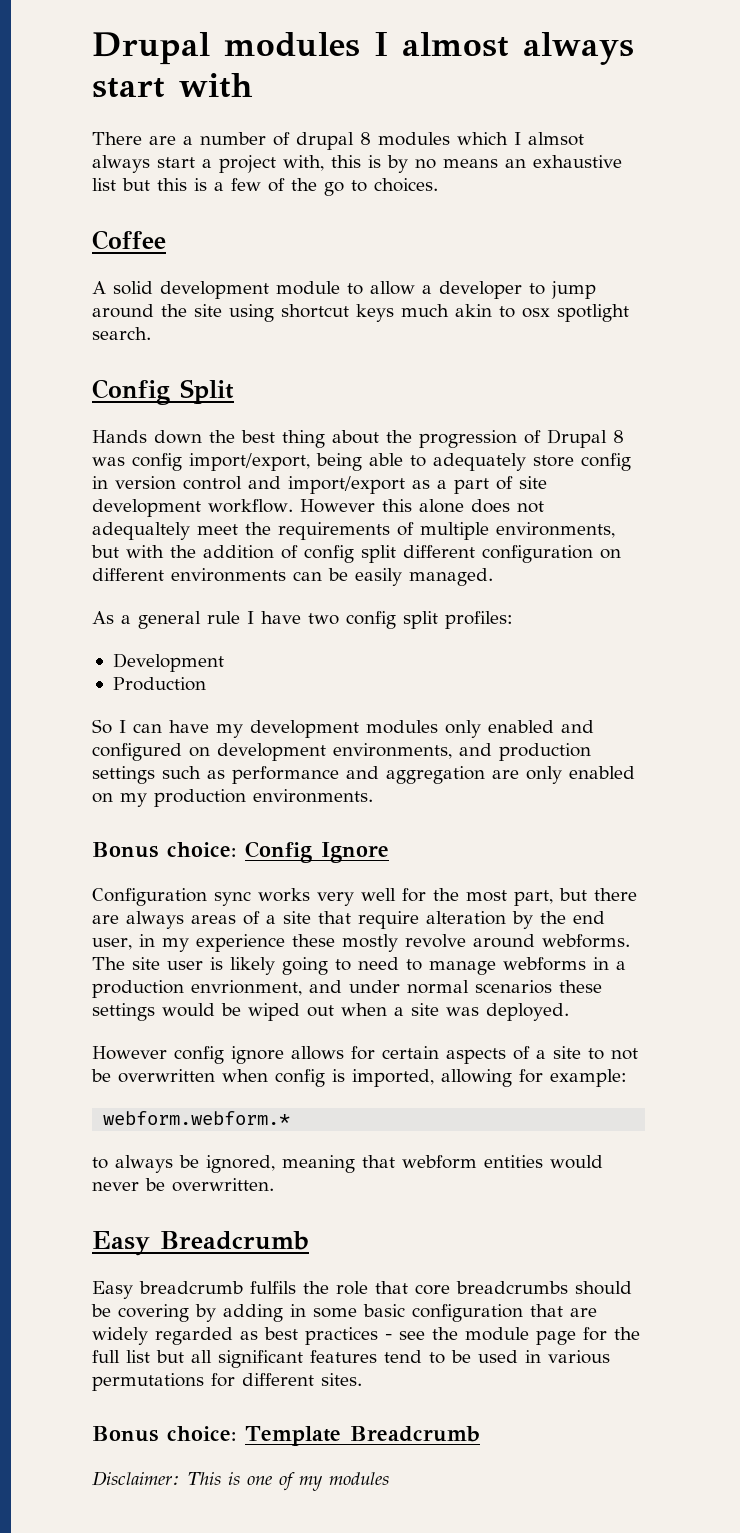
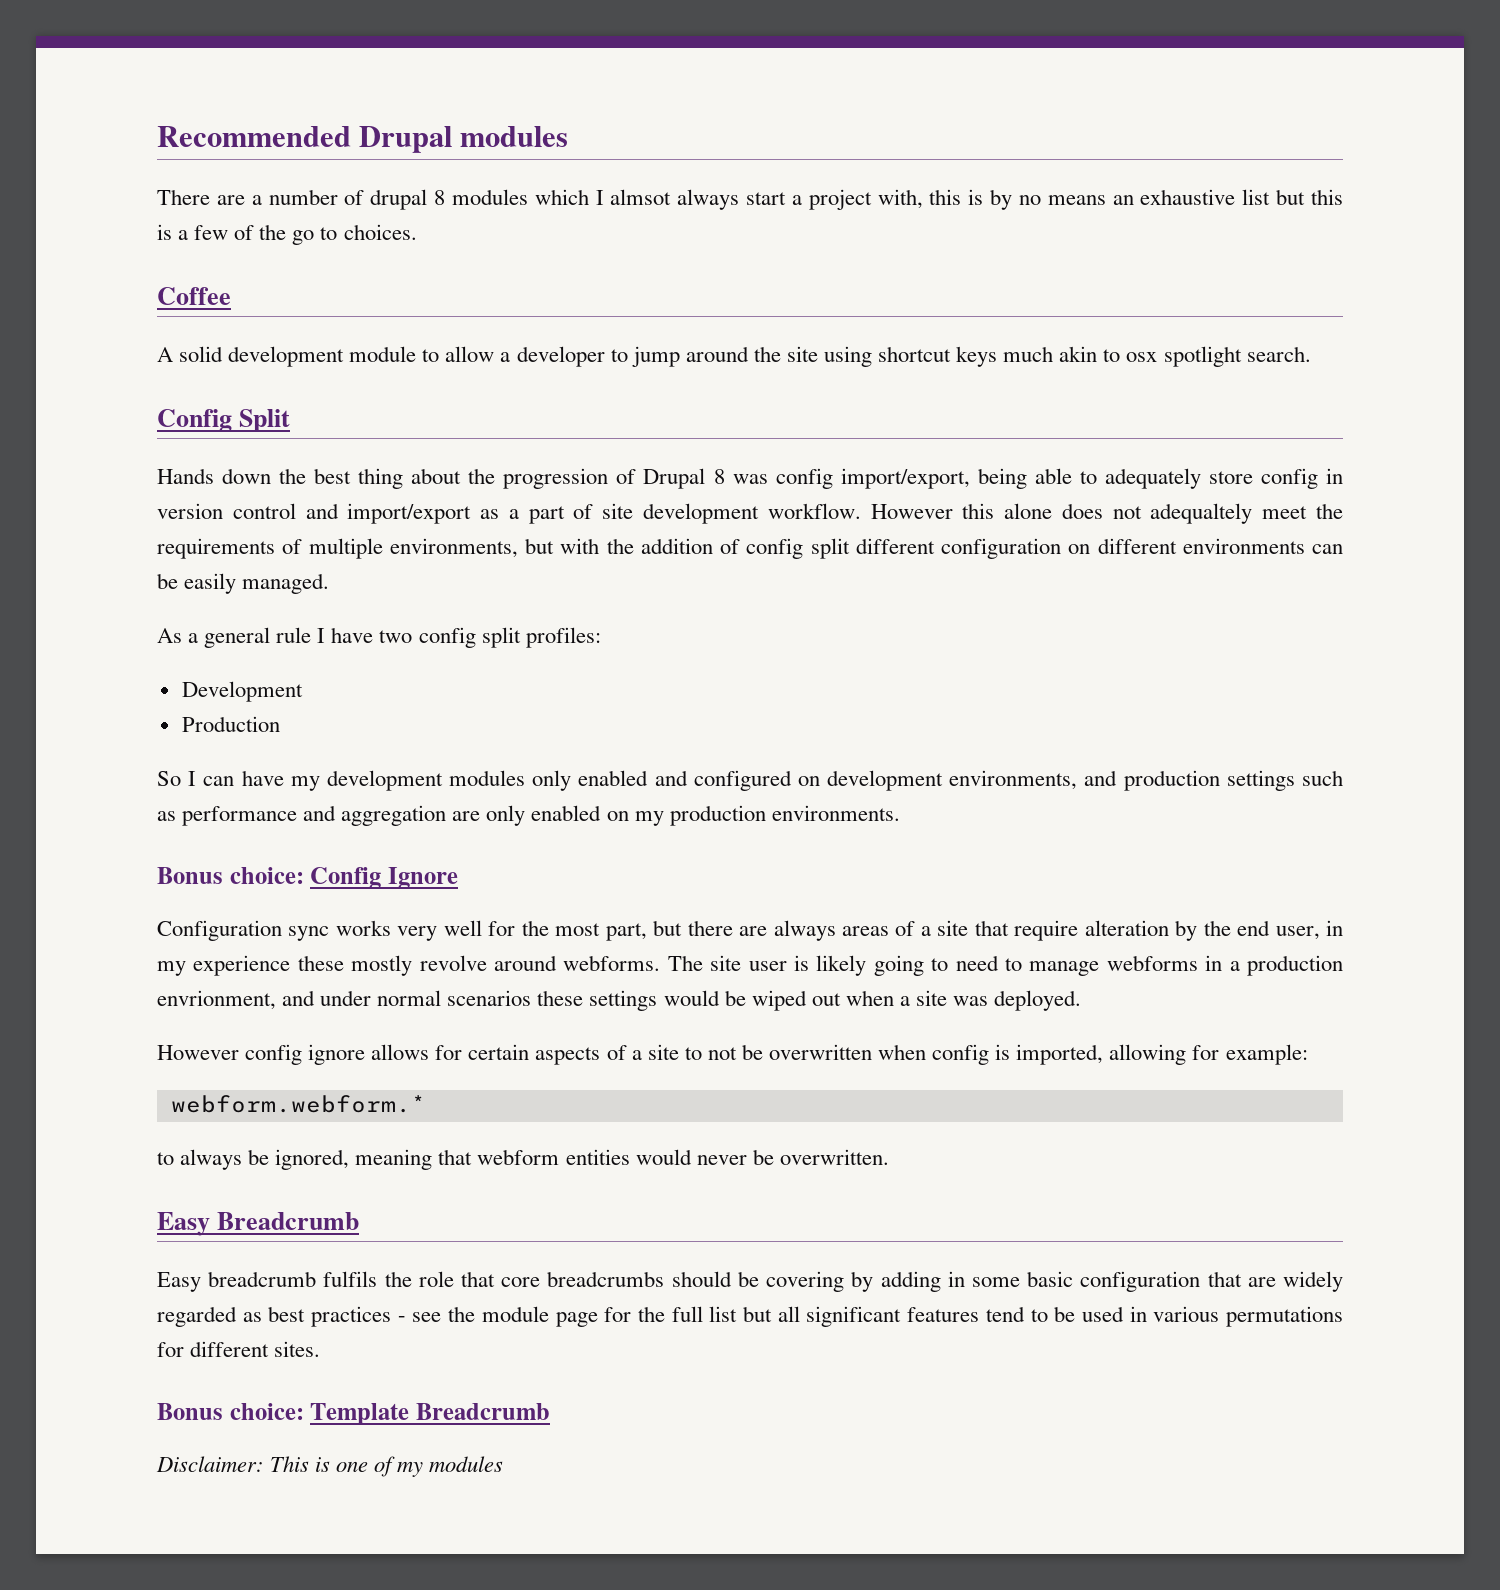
(92, 48) none -> [157,126,351,147] Recommended
[374,32,634,65] [92,73,253,98] I almost always start with -> (569, 136) none

